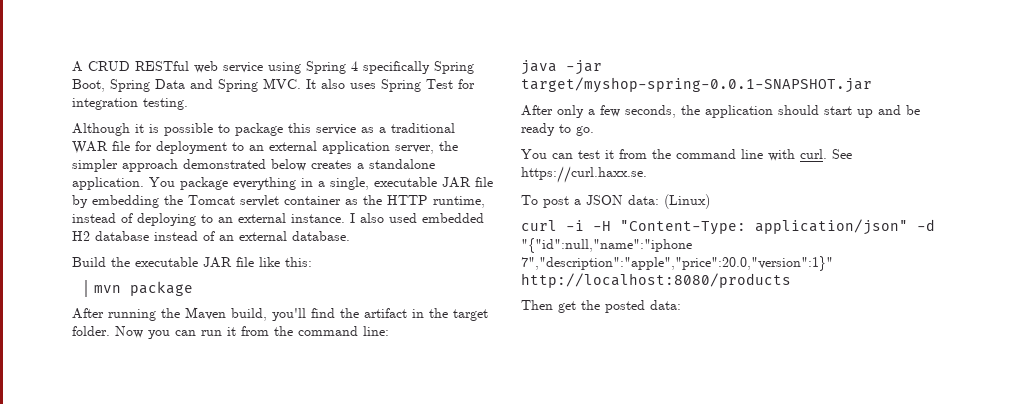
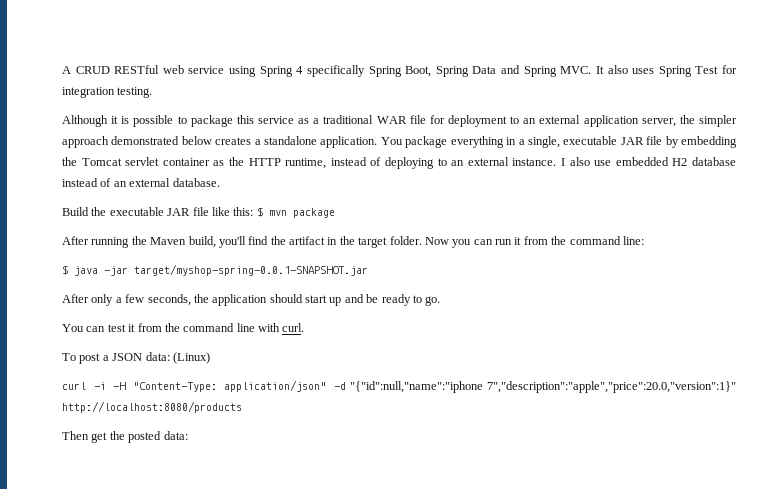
[389,213,417,223] used -> [594,160,612,166] use
(312, 262) // -> [256,207,263,217] $
(389, 331) none -> [62,265,68,275] $
[832,149,852,159] [521,166,647,183] See https://curl.haxx.se. -> (305, 327) none

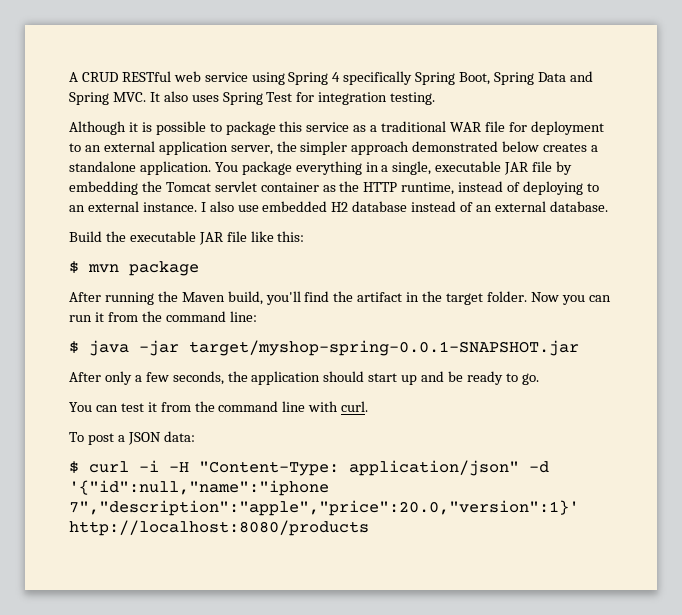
(254, 211) none -> (305, 236) //
[172,352,210,364] (Linux) // -> [69,461,79,474] // $
[349,381,736,393] "{"id":null,"name":"iphone 7","description":"apple","price":20.0,"version":1}" -> [69,480,329,496] [69,500,579,516] '{"id":null,"name":"iphone 7","description":"apple","price":20.0,"version":1}'
[62,431,188,443] // Then get the posted data: -> (369, 528) none

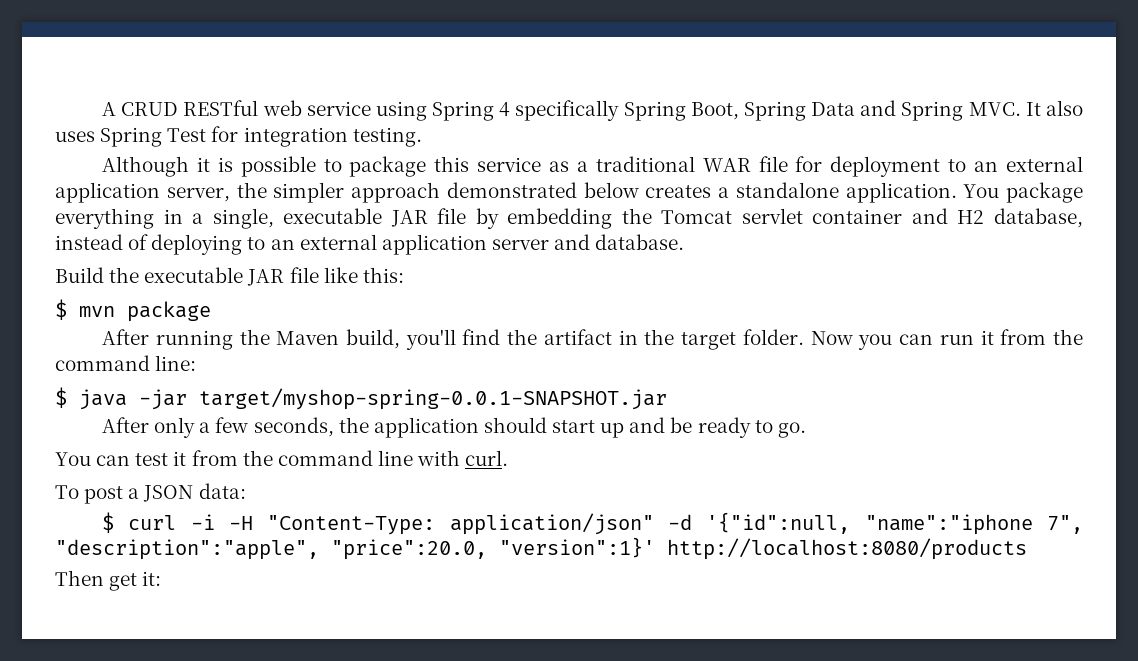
[322,181,455,195] as the HTTP runtime, -> [911,208,1083,228] and H2 database,
[142,201,546,212] instance. I also use embedded H2 database instead of an external -> [381,234,591,255] application server and
[69,480,329,496] [69,500,579,516] [69,520,369,536] '{"id":null,"name":"iphone 7","description":"apple","price":20.0,"version":1}' http://localhost:8080/products -> [706,512,1083,535] [55,537,1027,560] [55,570,162,591] '{"id":null, "name":"iphone 7", "description":"apple", "price":20.0, "version":1}' http://localhost:8080/products // Then get it:

